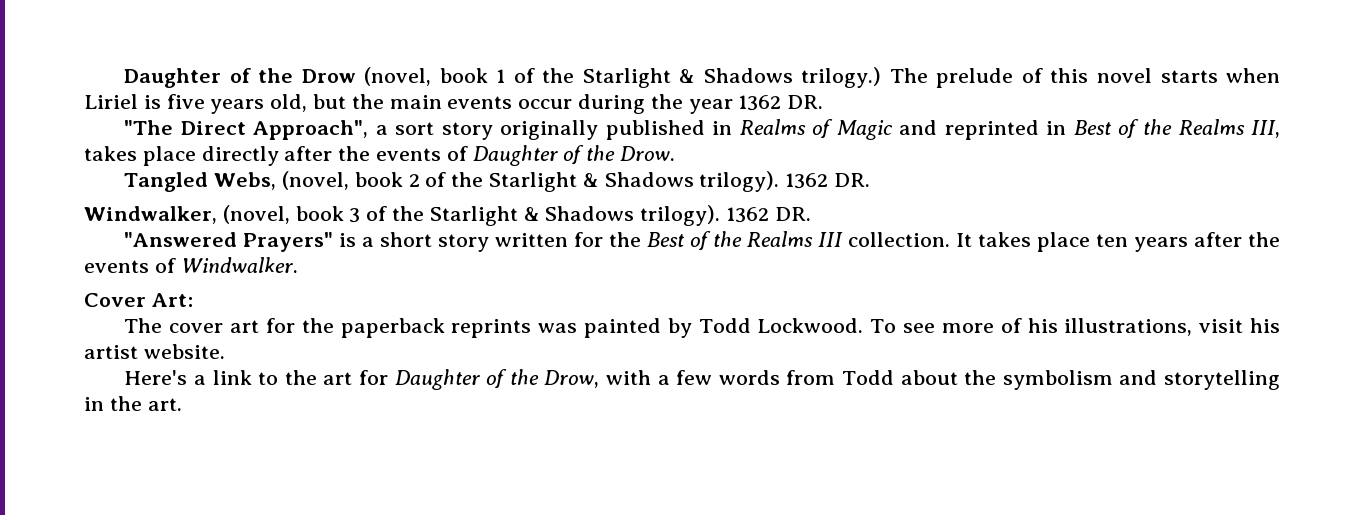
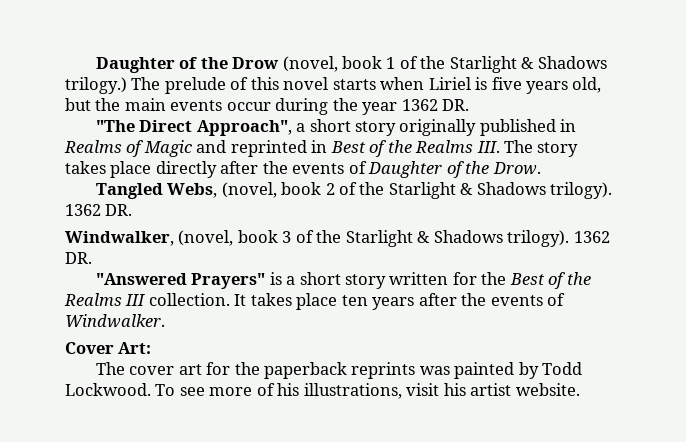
[395,122,435,135] sort -> [309,119,351,132] short
[1251,120,1281,138] III, -> [476,140,579,157] III. The story
[124,369,1280,390] [84,396,182,411] // Here's a link to the art for Daughter of the Drow, with a few words from Todd about the symbolism and storytelling in the art. -> (580, 389) none

